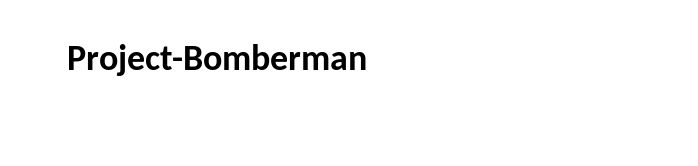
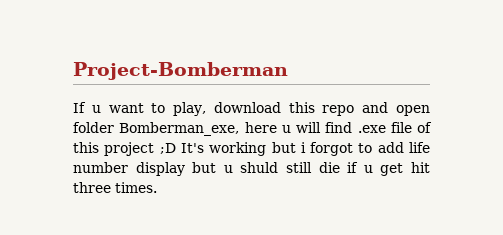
(367, 60) none -> [73,102,430,116] [73,122,432,136] [73,142,431,156] [73,162,431,176] [73,182,157,193] // If u want to play, download this repo and open folder Bomberman_exe, here u will find .exe file of this project ;D It's working but i forgot to add life number display but u shuld still die if u get hit three times.

